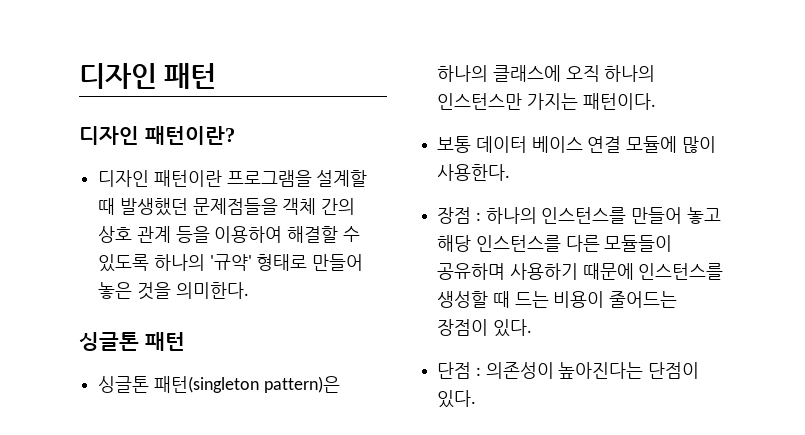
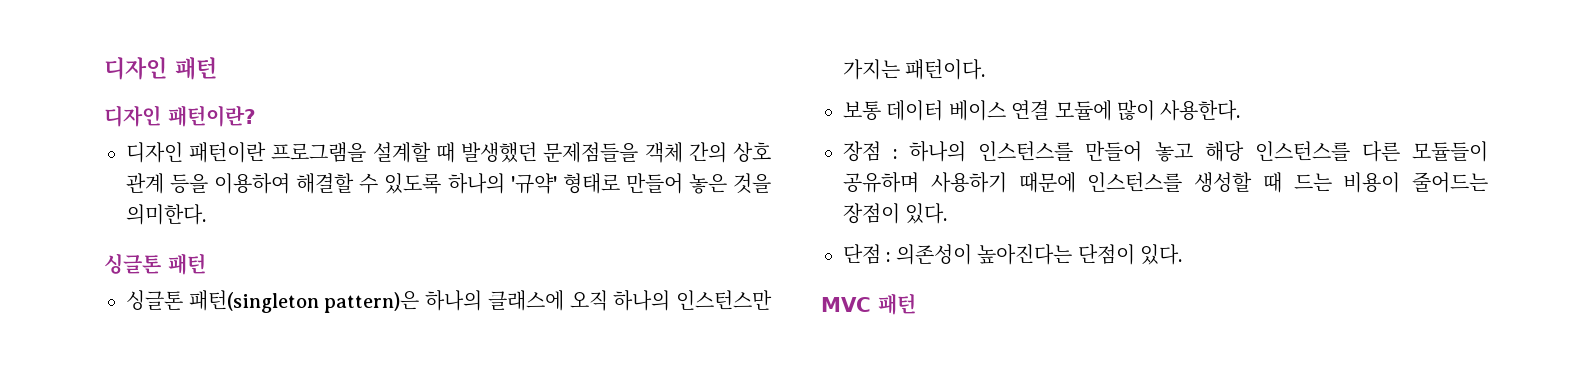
(477, 399) none -> [821,293,916,315] // MVC 패턴

